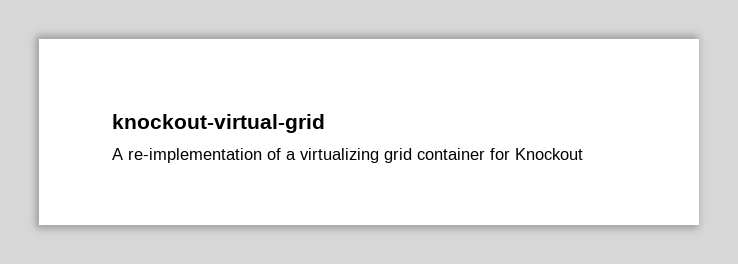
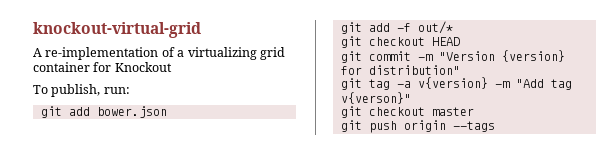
(583, 154) none -> [33,84,130,97] [40,106,167,118] [340,21,453,34] [340,36,460,48] [340,50,565,63] [340,65,460,75] [340,77,572,90] [340,92,411,104] [340,106,474,118] [340,120,495,133] // To publish, run: // git add bower.json // git add -f out/* // git checkout HEAD // git commit -m "Version {version} for distribution" // git tag -a v{version} -m "Add tag v{verson}" // git checkout master // git push origin --tags

